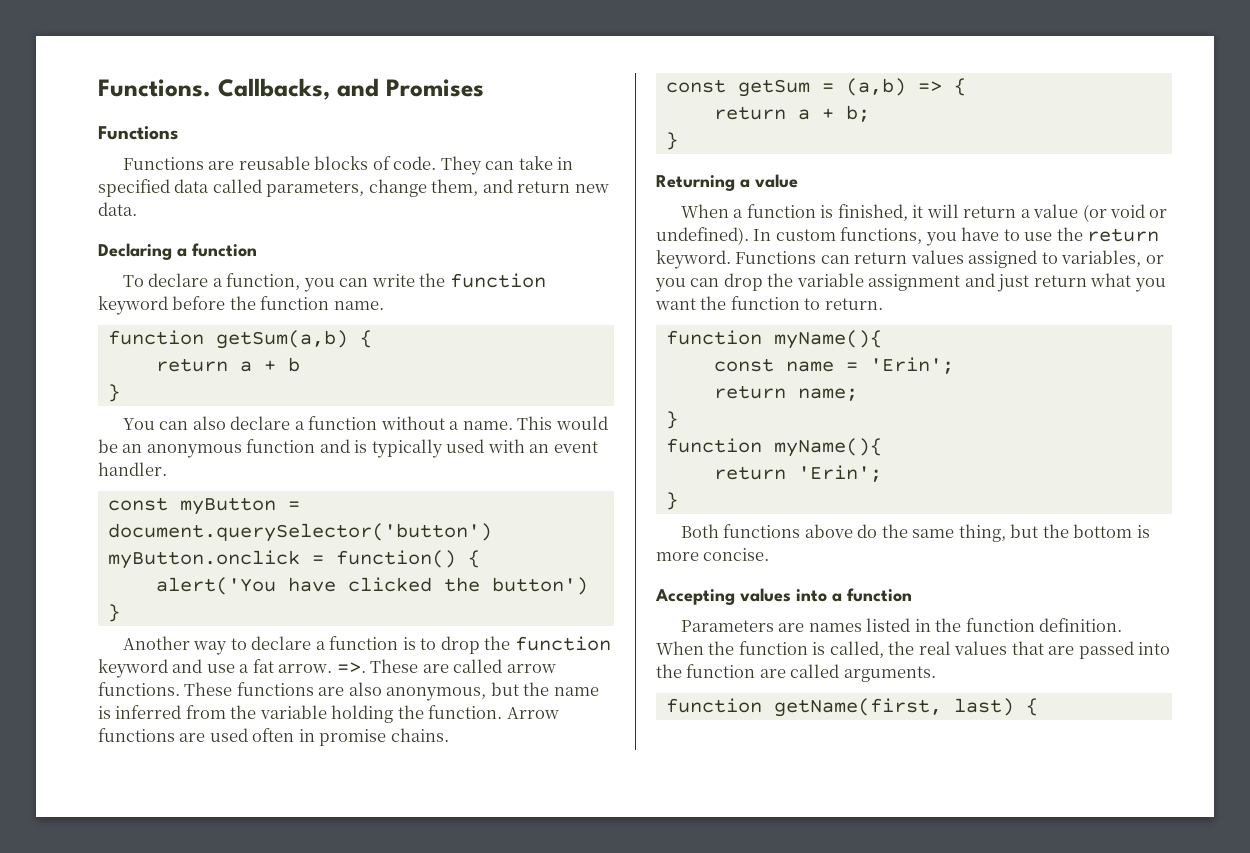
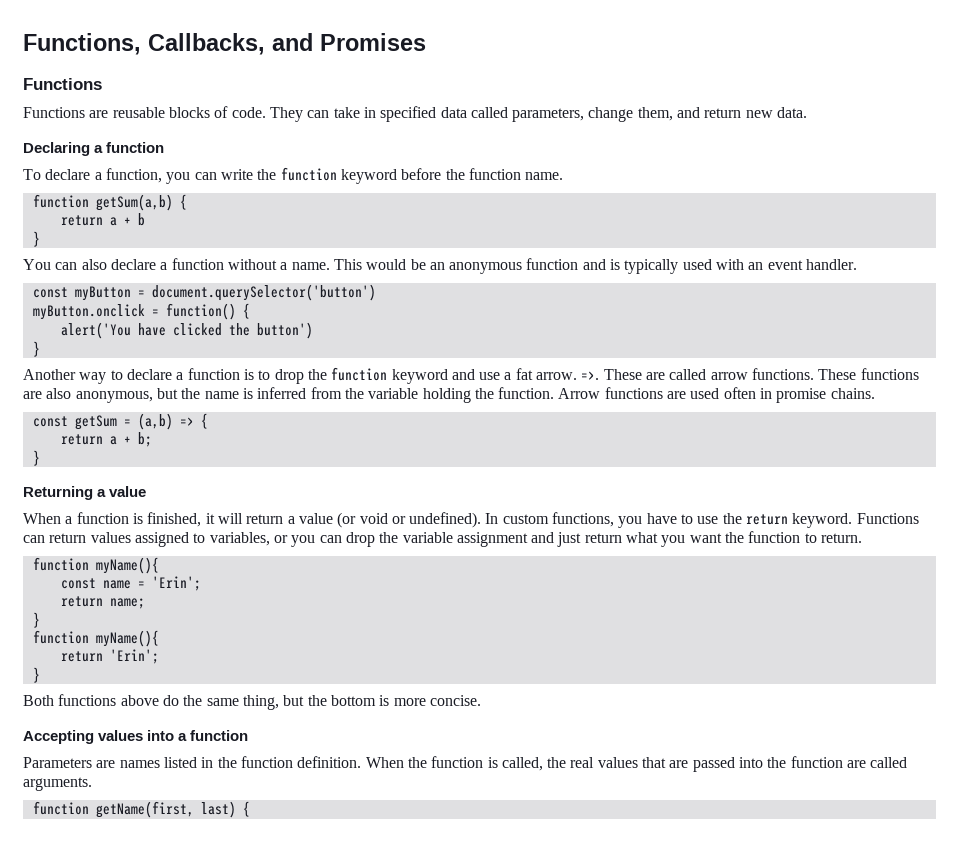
[98,79,211,97] Functions. -> [23,33,141,55] Functions,

